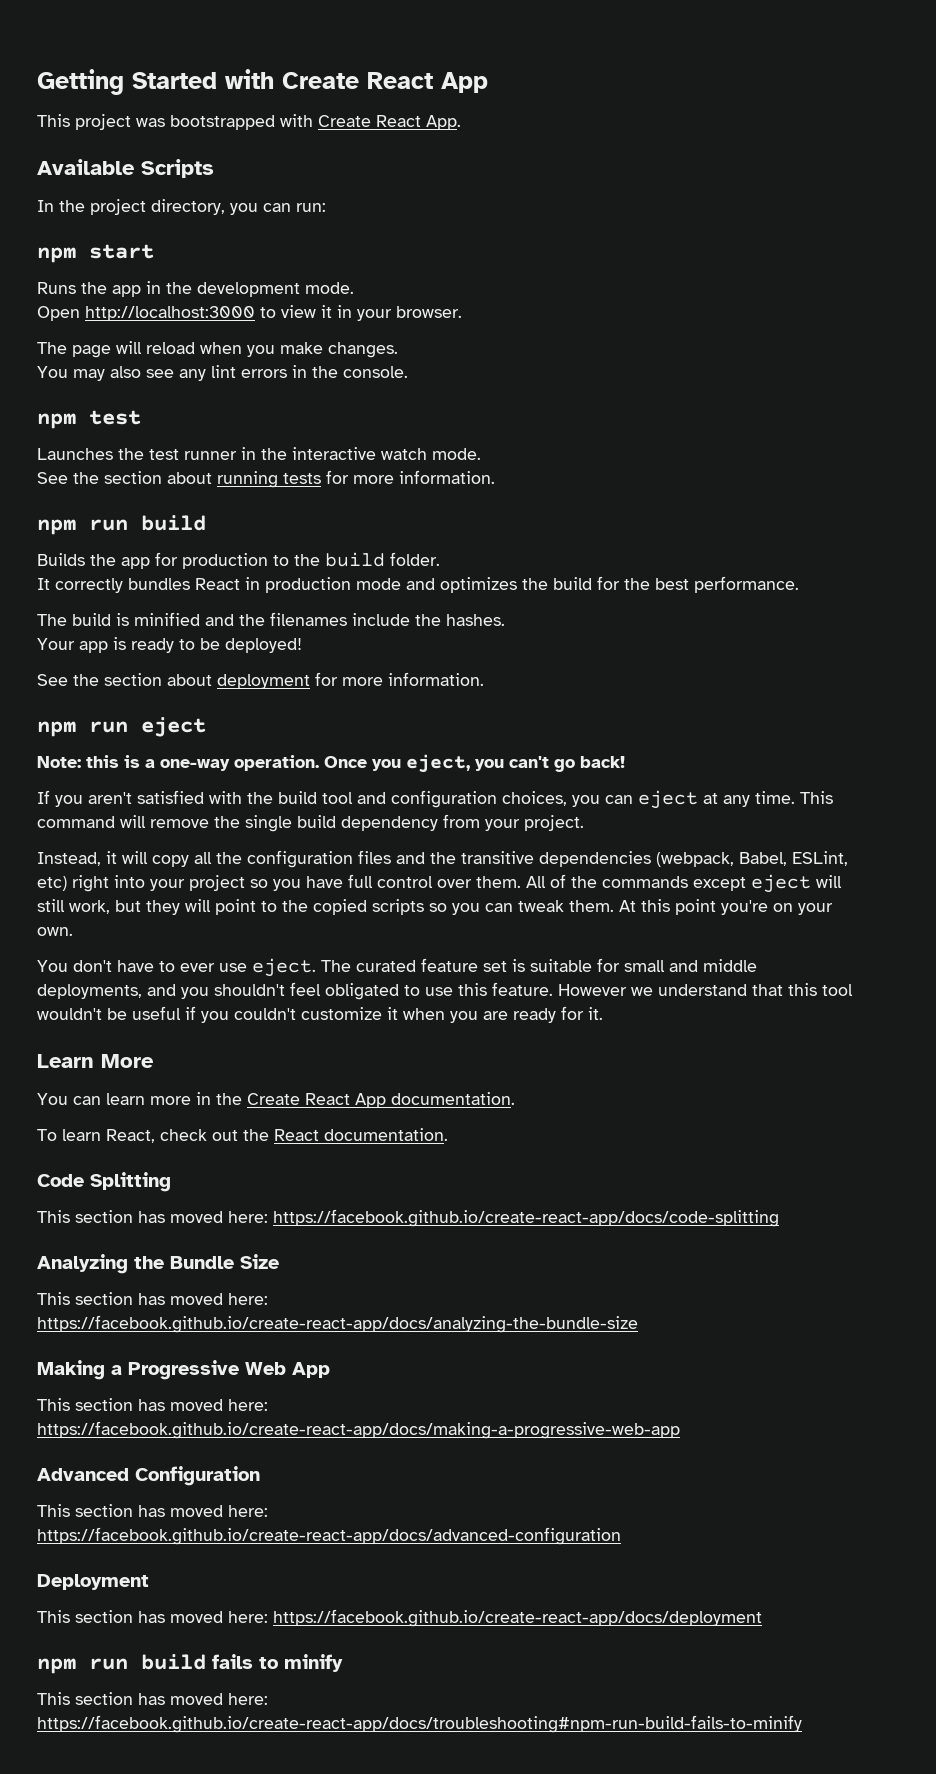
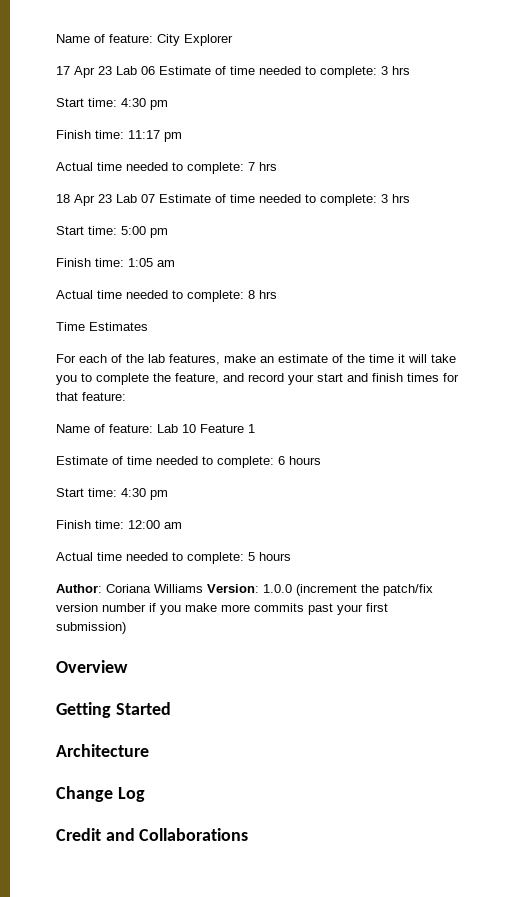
[37,69,488,95] [37,114,461,130] [37,159,214,178] [37,199,326,215] [37,244,154,263] [37,281,354,297] [37,305,462,321] [37,341,398,358] [37,365,408,381] [37,410,141,429] [37,447,481,460] [37,470,495,488] [37,515,206,535] [37,552,440,569] [37,576,799,593] [37,612,505,626] [37,637,302,653] [37,672,484,689] [37,717,206,737] [37,754,625,773] [37,790,833,809] [37,814,584,832] [37,850,848,868] [37,874,842,893] [37,899,833,915] [37,927,73,936] [37,958,757,977] [37,982,853,1000] [37,1006,603,1023] [37,1054,154,1068] [37,1092,515,1108] [37,1128,448,1143] [37,1172,171,1192] [37,1209,779,1227] [37,1254,279,1274] [37,1292,268,1305] [37,1315,638,1333] [37,1360,330,1380] [37,1398,268,1411] [37,1421,680,1439] [37,1466,260,1486] [37,1504,268,1517] [37,1527,621,1545] [37,1574,149,1590] [37,1609,762,1627] [37,1654,343,1674] [37,1692,268,1705] [37,1715,802,1733] Getting Started with Create React App // This project was bootstrapped with Create React App. // Available Scripts // In the project directory, you can run: // npm start // Runs the app in the development mode. // Open http://localhost:3000 to view it in your browser. // The page will reload when you make changes. // You may also see any lint errors in the console. // npm test // Launches the test runner in the interactive watch mode. // See the section about running tests for more information. // npm run build // Builds the app for production to the build folder. // It correctly bundles React in production mode and optimizes the build for the best performance. // The build is minified and the filenames include the hashes. // Your app is ready to be deployed! // See the section about deployment for more information. // npm run eject // Note: this is a one-way operation. Once you eject, you can't go back! // If you aren't satisfied with the build tool and configuration choices, you can eject at any time. This command will remove the single build dependency from your project. // Instead, it will copy all the configuration files and the transitive dependencies (webpack, Babel, ESLint, etc) right into your project so you have full control over them. All of the commands except eject will still work, but they will point to the copied scripts so you can tweak them. At this point you're on your own. // You don't have to ever use eject. The curated feature set is suitable for small and middle deployments, and you shouldn't feel obligated to use this feature. However we understand that this tool wouldn't be useful if you couldn't customize it when you are ready for it. // Learn More // You can learn more in the Create React App documentation. // To learn React, check out the React documentation. // Code Splitting // This section has moved here: https://facebook.github.io/create-react-app/docs/code-splitting // Analyzing the Bundle Size // This section has moved here: https://facebook.github.io/create-react-app/docs/analyzing-the-bundle-size // Making a Progressive Web App // This section has moved here: https://facebook.github.io/create-react-app/docs/making-a-progressive-web-app // Advanced Configuration // This section has moved here: https://facebook.github.io/create-react-app/docs/advanced-configuration // Deployment // This section has moved here: https://facebook.github.io/create-react-app/docs/deployment // npm run build fails to minify // This section has moved here: https://facebook.github.io/create-react-app/docs/troubleshooting#npm-run-build-fails-to-minify -> [56,34,233,46] [56,66,410,78] [56,98,168,110] [56,130,182,142] [56,162,277,174] [56,194,410,206] [56,226,168,238] [56,258,175,267] [56,290,277,302] [56,322,148,331] [56,354,456,365] [56,373,459,385] [56,392,126,401] [56,424,255,433] [56,456,321,468] [56,488,168,500] [56,520,182,529] [56,552,291,564] [56,584,433,596] [56,603,388,615] [56,622,126,634] [56,660,128,673] [56,702,171,718] [56,744,149,757] [56,786,145,802] [56,828,249,841] Name of feature: City Explorer // 17 Apr 23 Lab 06 Estimate of time needed to complete: 3 hrs // Start time: 4:30 pm // Finish time: 11:17 pm // Actual time needed to complete: 7 hrs // 18 Apr 23 Lab 07 Estimate of time needed to complete: 3 hrs // Start time: 5:00 pm // Finish time: 1:05 am // Actual time needed to complete: 8 hrs // Time Estimates // For each of the lab features, make an estimate of the time it will take you to complete the feature, and record your start and finish times for that feature: // Name of feature: Lab 10 Feature 1 // Estimate of time needed to complete: 6 hours // Start time: 4:30 pm // Finish time: 12:00 am // Actual time needed to complete: 5 hours // Author: Coriana Williams Version: 1.0.0 (increment the patch/fix version number if you make more commits past your first submission) // Overview // Getting Started // Architecture // Change Log // Credit and Collaborations

